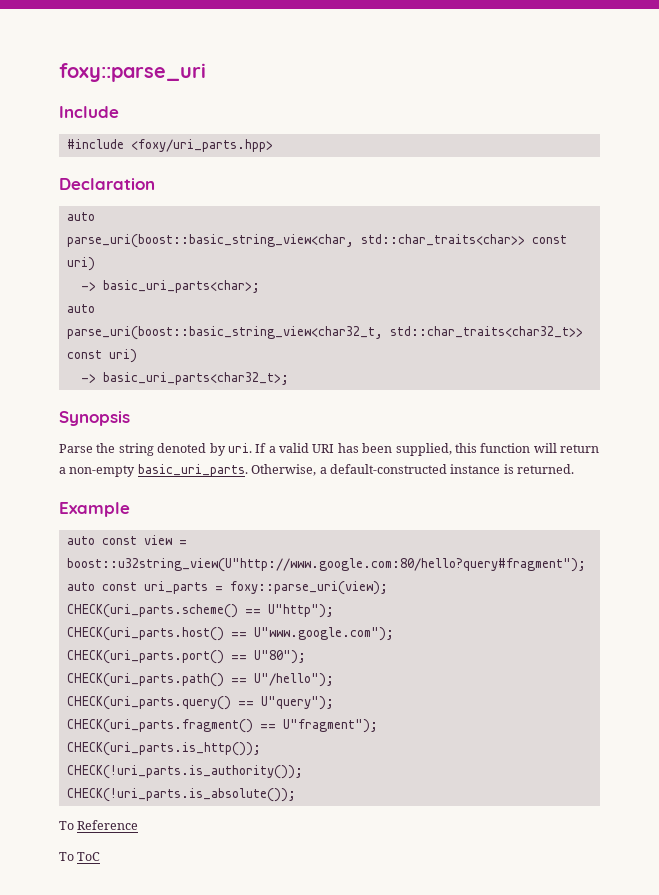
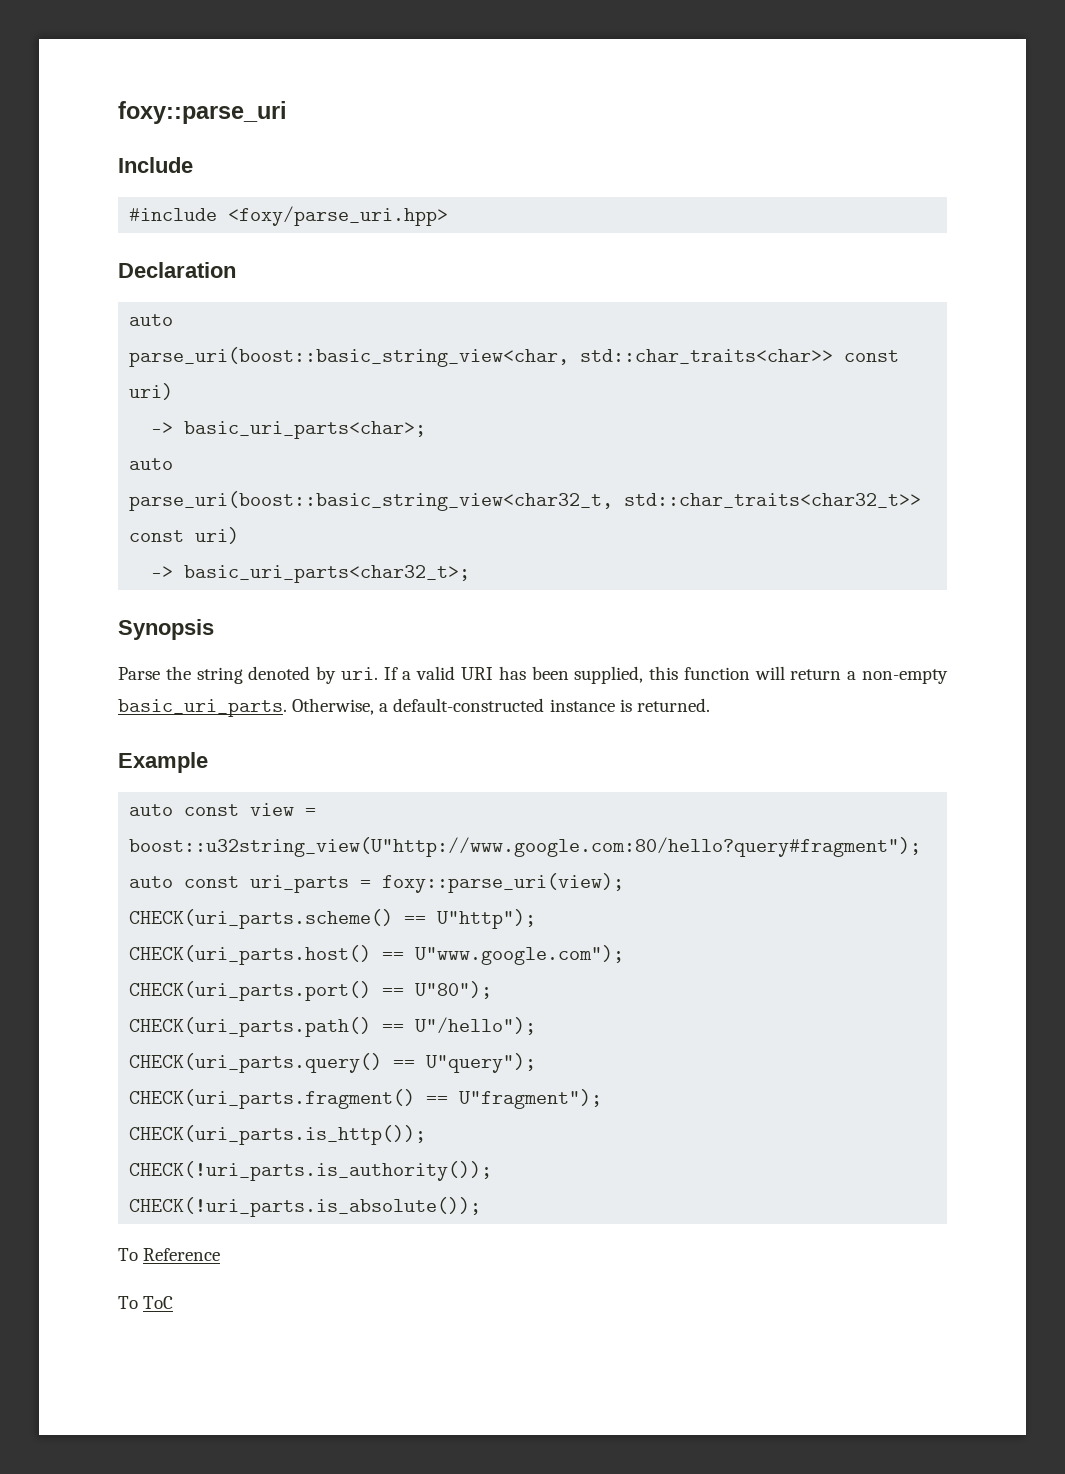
[130,139,273,152] <foxy/uri_parts.hpp> -> [228,206,449,226] <foxy/parse_uri.hpp>

